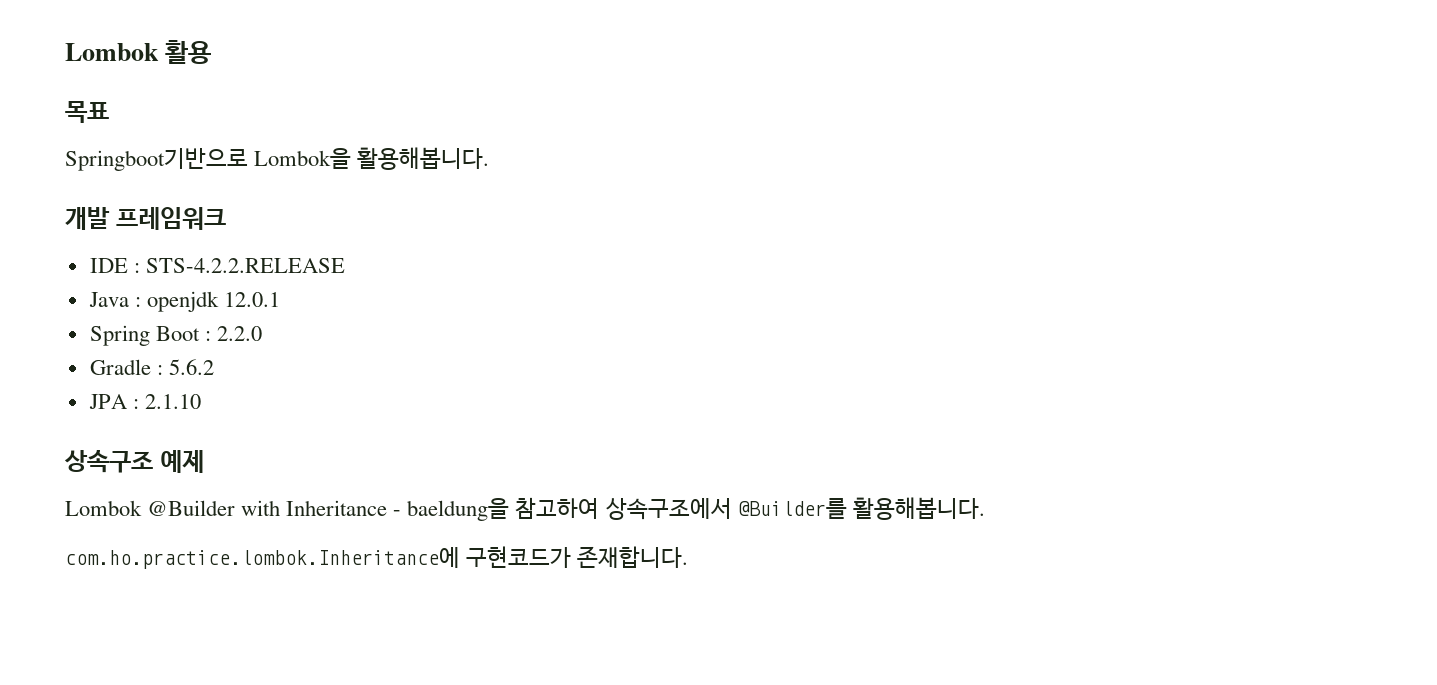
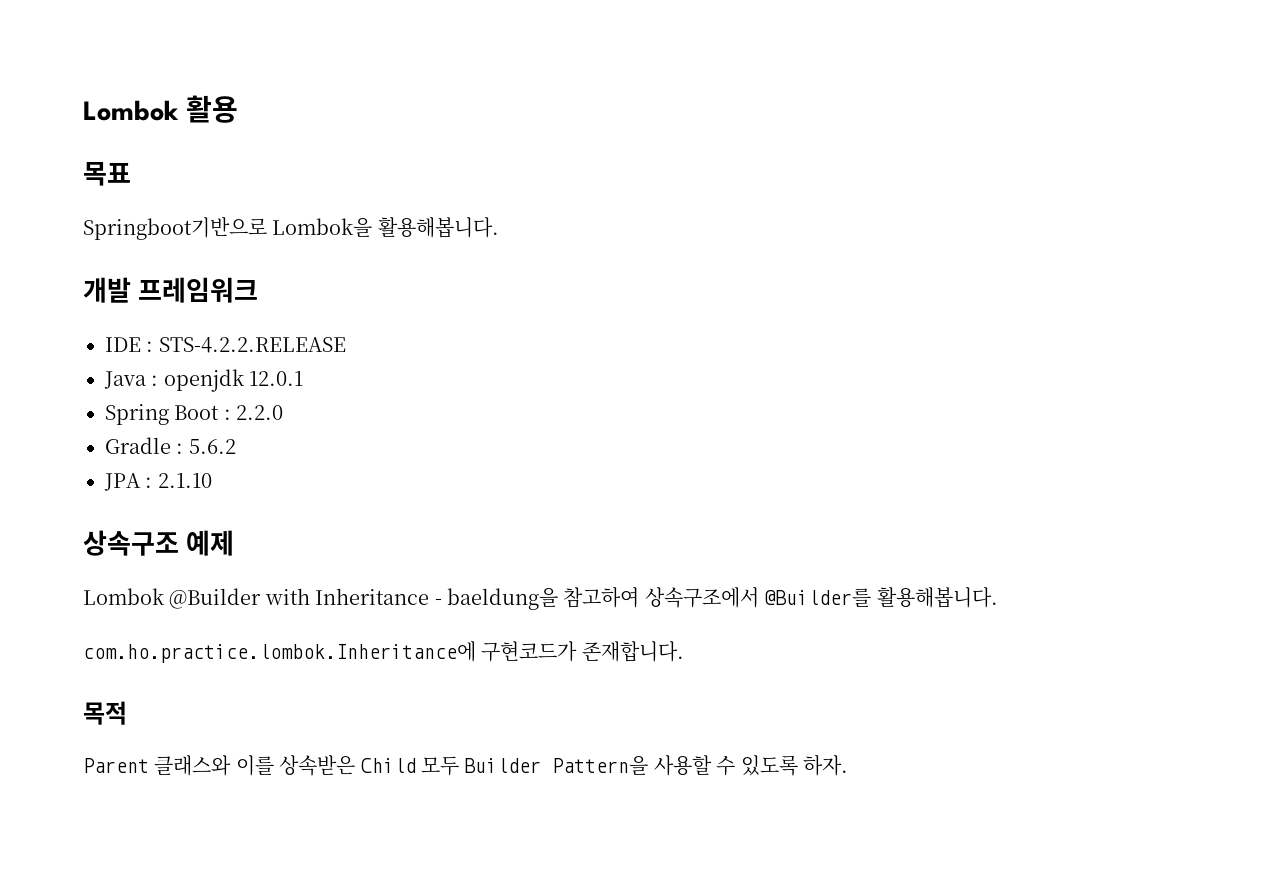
(689, 557) none -> [83,701,127,725] [83,755,848,776] // 목적 // Parent 클래스와 이를 상속받은 Child 모두 Builder Pattern을 사용할 수 있도록 하자.

